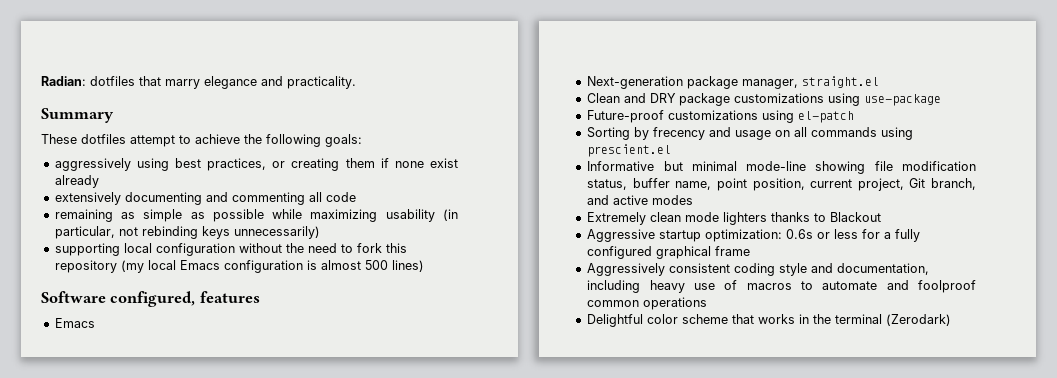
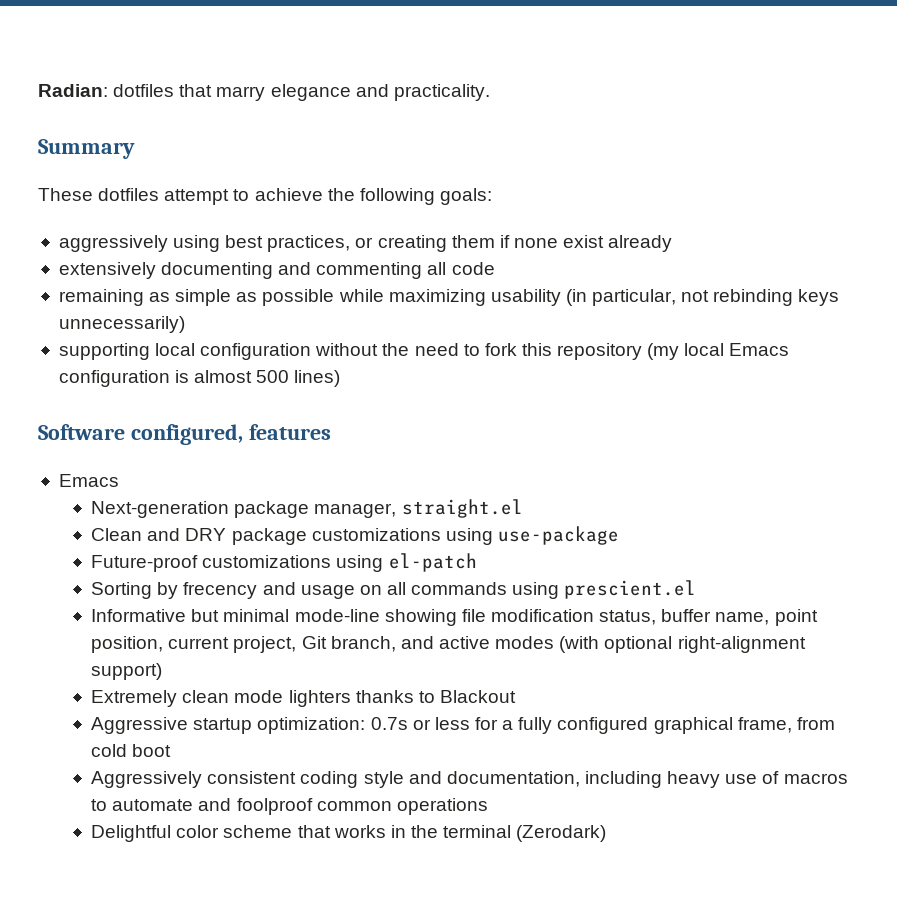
(694, 200) none -> [559,636,806,653] [91,663,163,680] (with optional right-alignment support)
[786,229,814,239] 0.6s -> [370,717,408,730] 0.7s
[715,246,751,256] frame -> [737,717,835,733] [91,744,172,757] frame, from cold boot

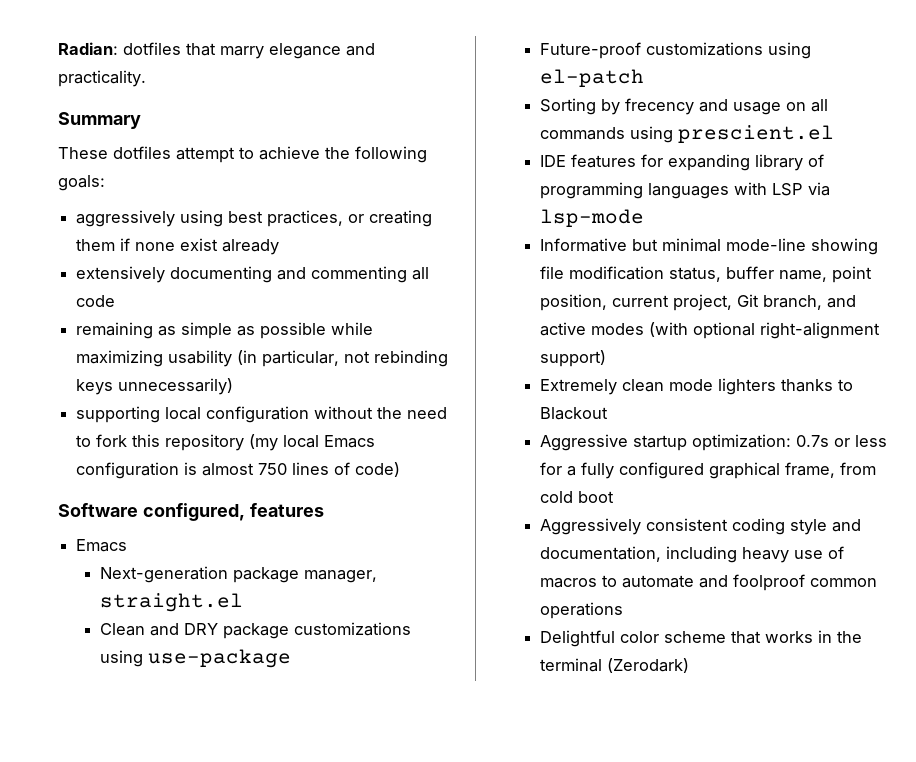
[256,370,341,387] 500 lines) -> [258,462,401,477] 750 lines of code)
(697, 589) none -> [539,154,824,171] [539,182,830,199] [539,209,644,227] // IDE features for expanding library of programming languages with LSP via lsp-mode

